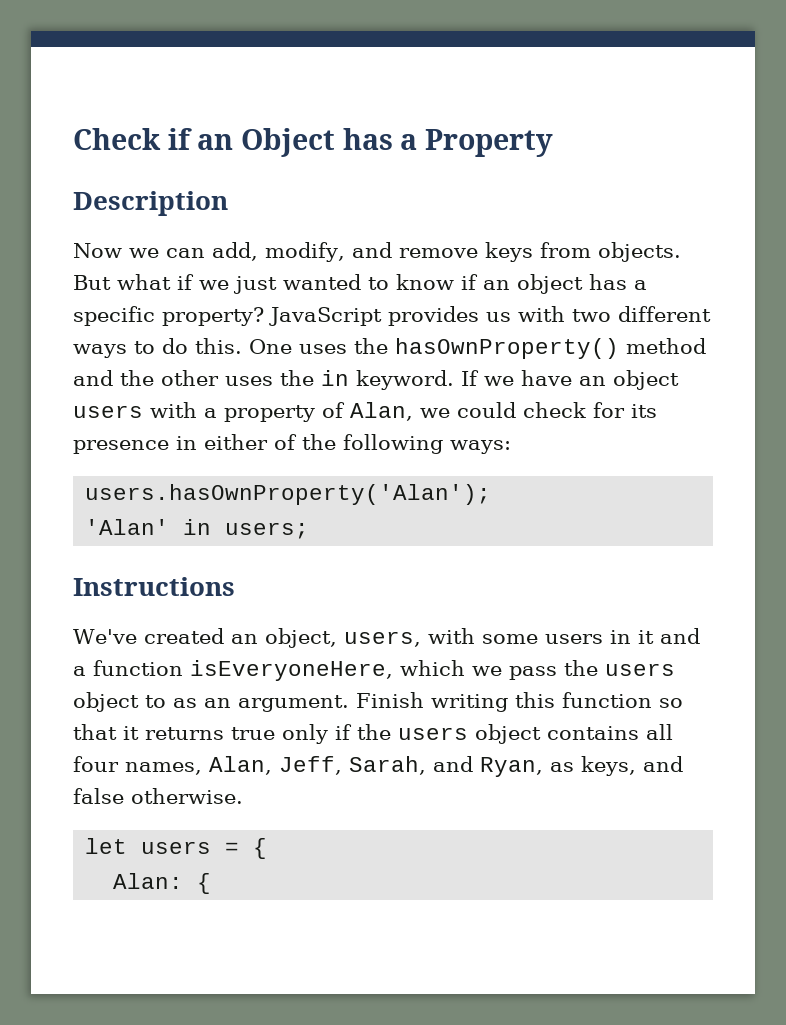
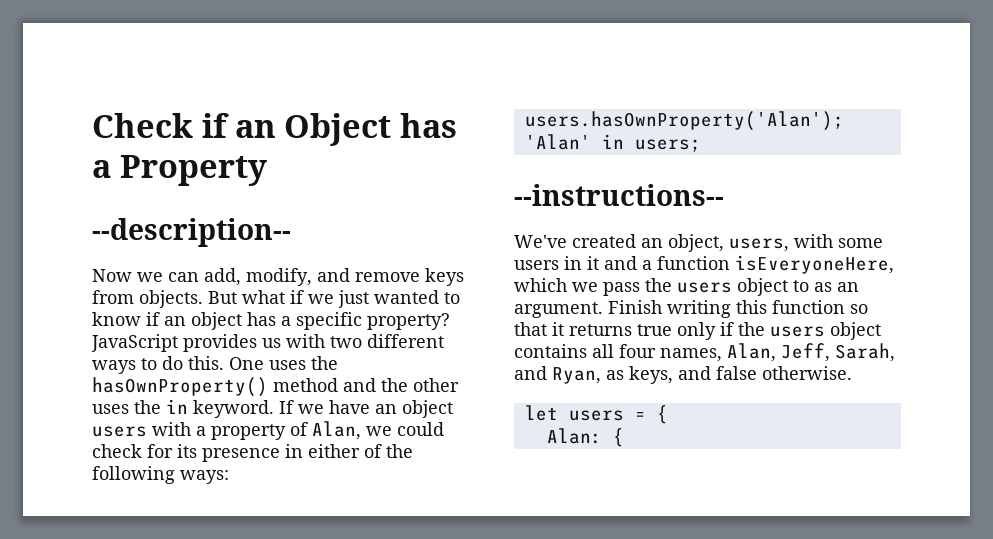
[73,191,228,216] Description -> [92,218,291,247] --description--
[73,577,235,596] Instructions -> [514,184,724,206] --instructions--

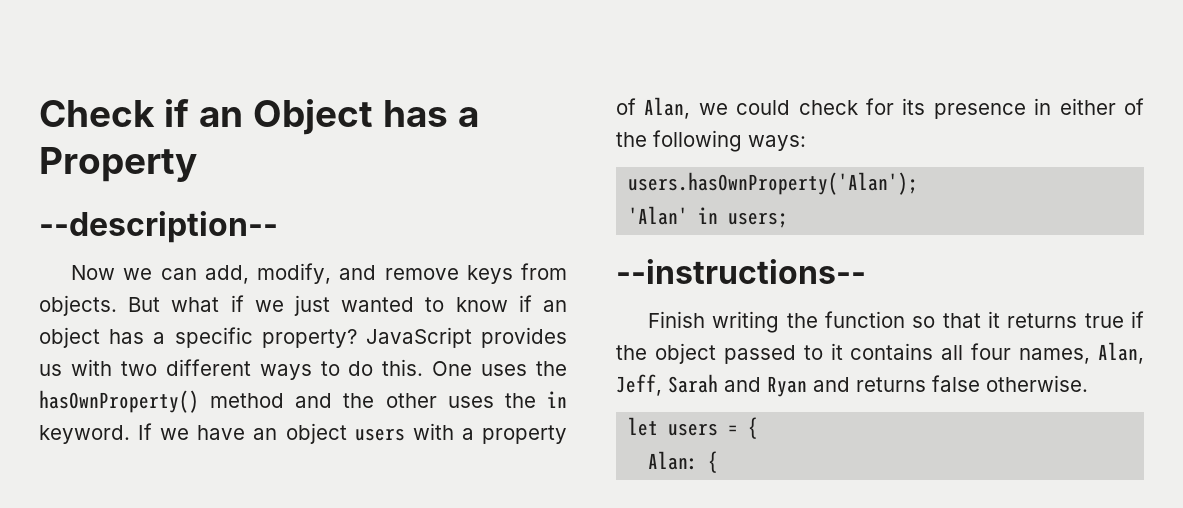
[514,234,883,252] [514,255,894,274] [514,278,859,296] [514,302,603,318] We've created an object, users, with some users in it and a function isEveryoneHere, which we pass the users object to as an argument. -> (866, 271) none
[736,300,767,314] this -> [786,313,818,328] the
[677,322,716,340] only -> (1124, 320) none
[770,322,881,340] users object -> [654,343,843,364] object passed to it
[835,343,895,362] [514,366,711,384] Sarah, and Ryan, as keys, and -> [668,374,926,397] Sarah and Ryan and returns

